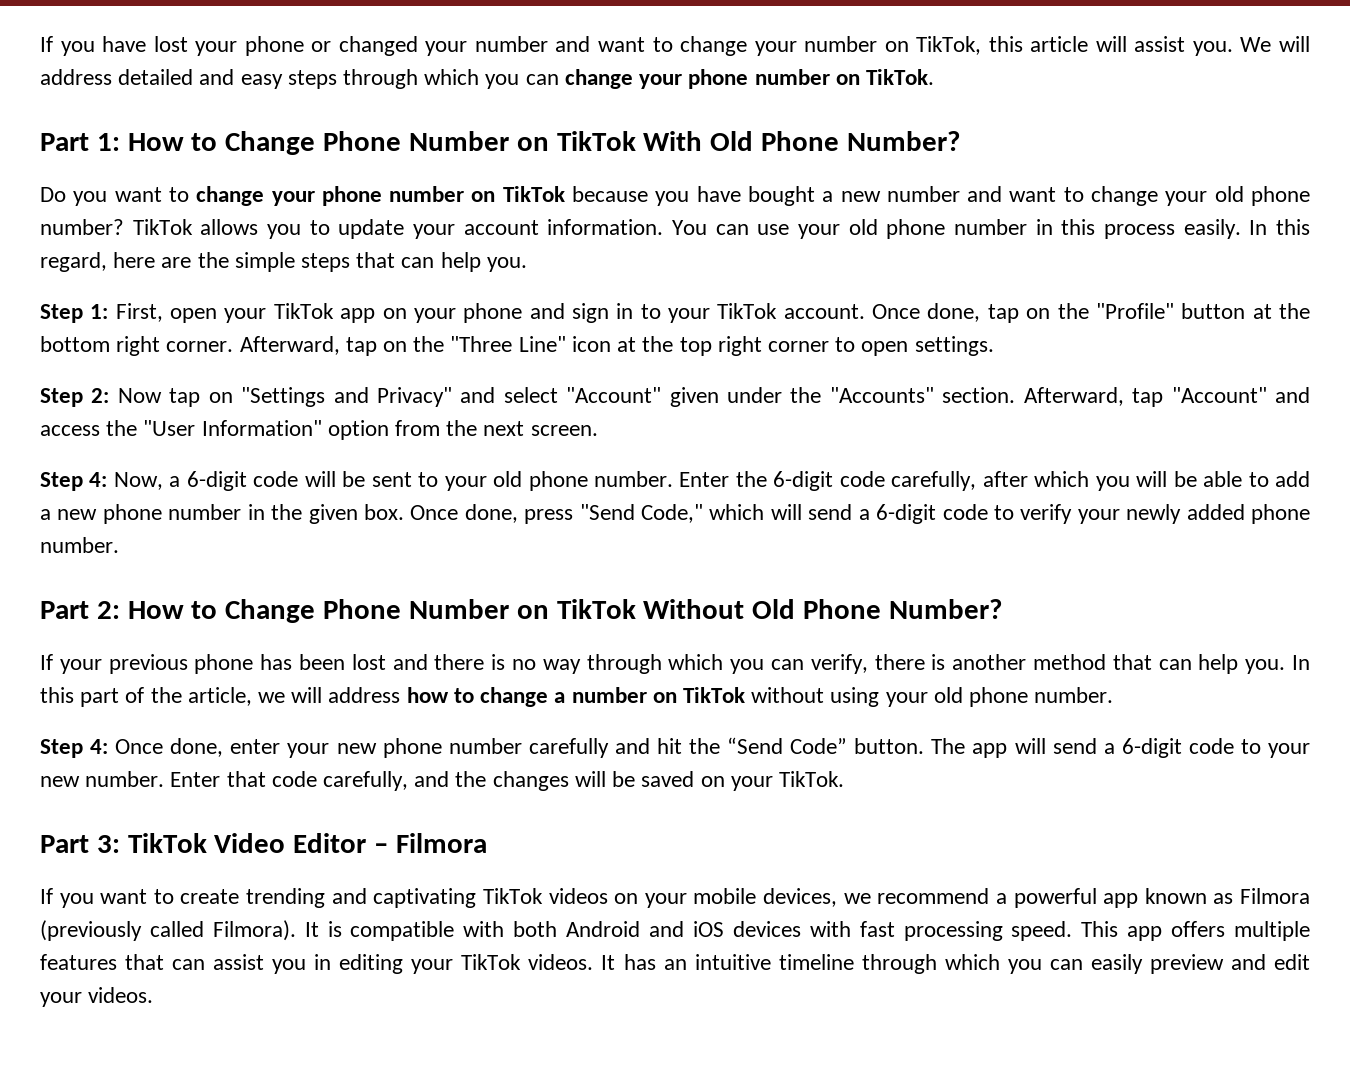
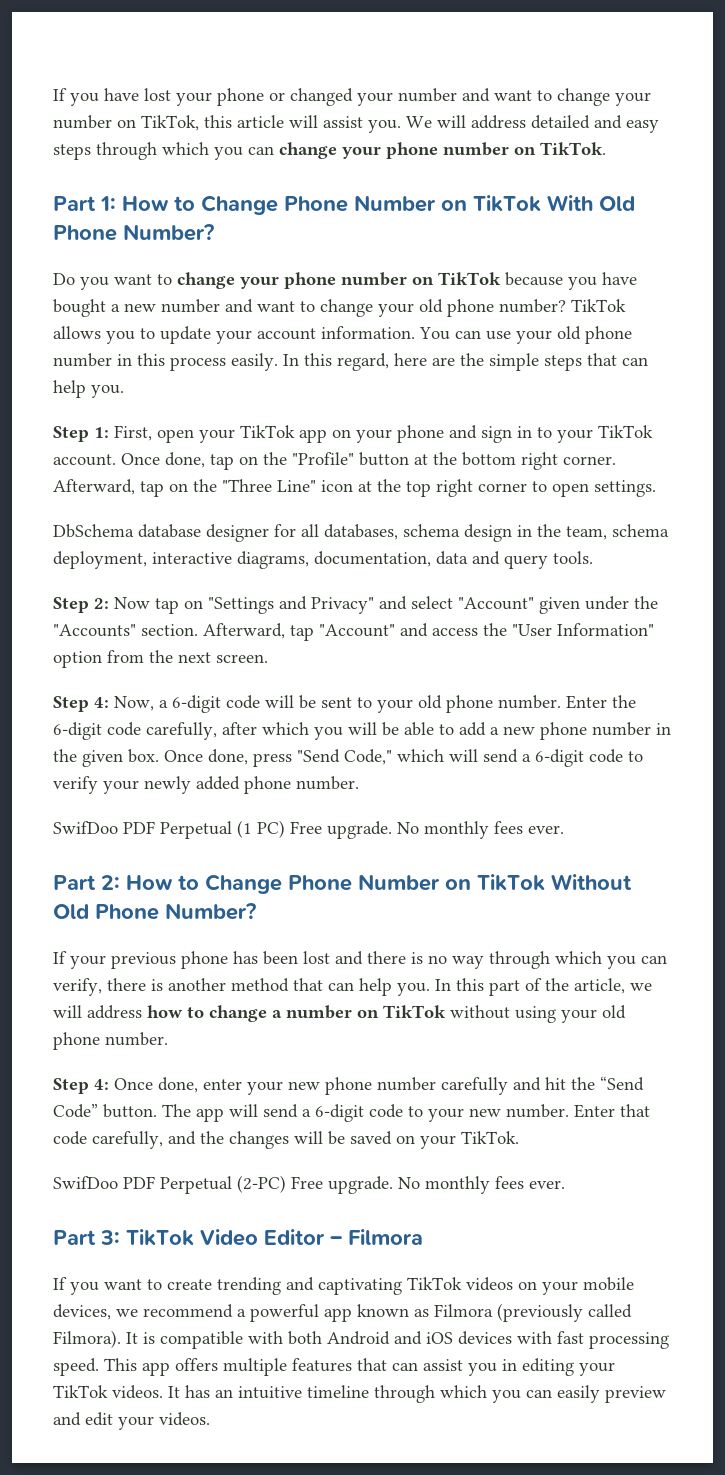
(994, 346) none -> [53,524,669,542] [53,551,593,569] // DbSchema database designer for all databases, schema design in the team, schema deployment, interactive diagrams, documentation, data and query tools.
(119, 545) none -> [53,820,564,839] // SwifDoo PDF Perpetual (1 PC) Free upgrade. No monthly fees ever.
(844, 779) none -> [53,1175,565,1194] // SwifDoo PDF Perpetual (2-PC) Free upgrade. No monthly fees ever.

